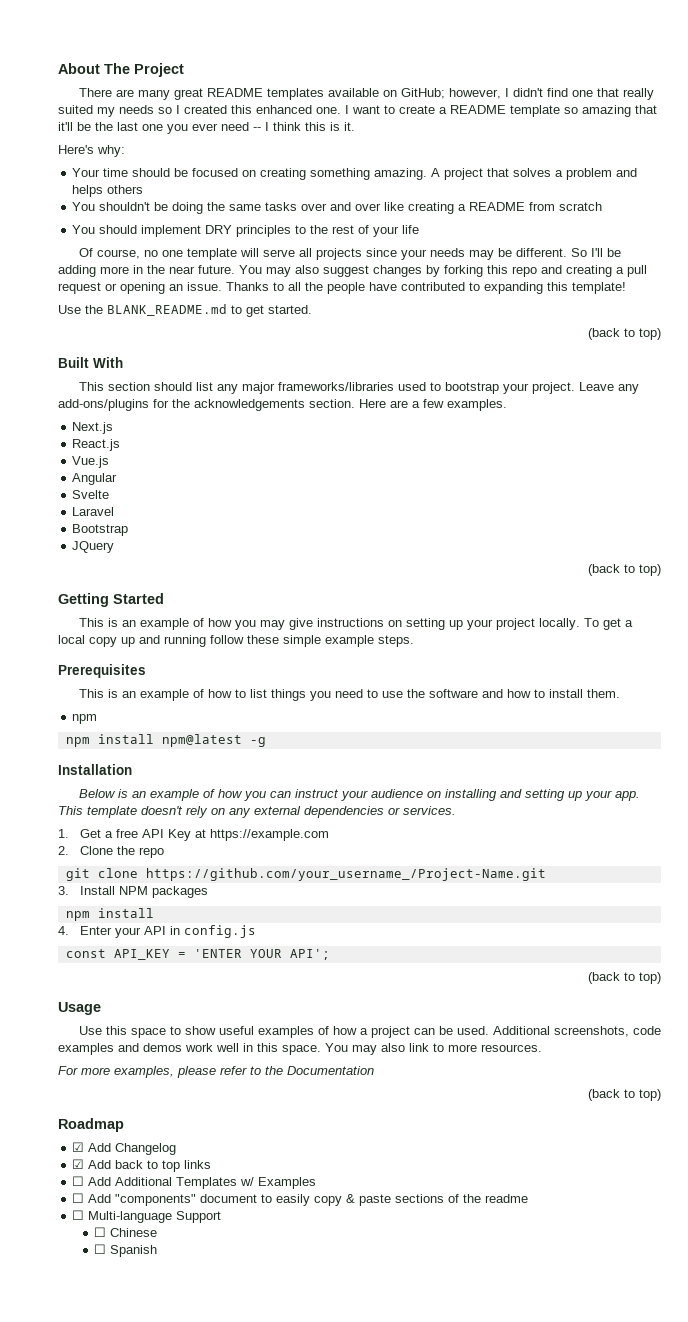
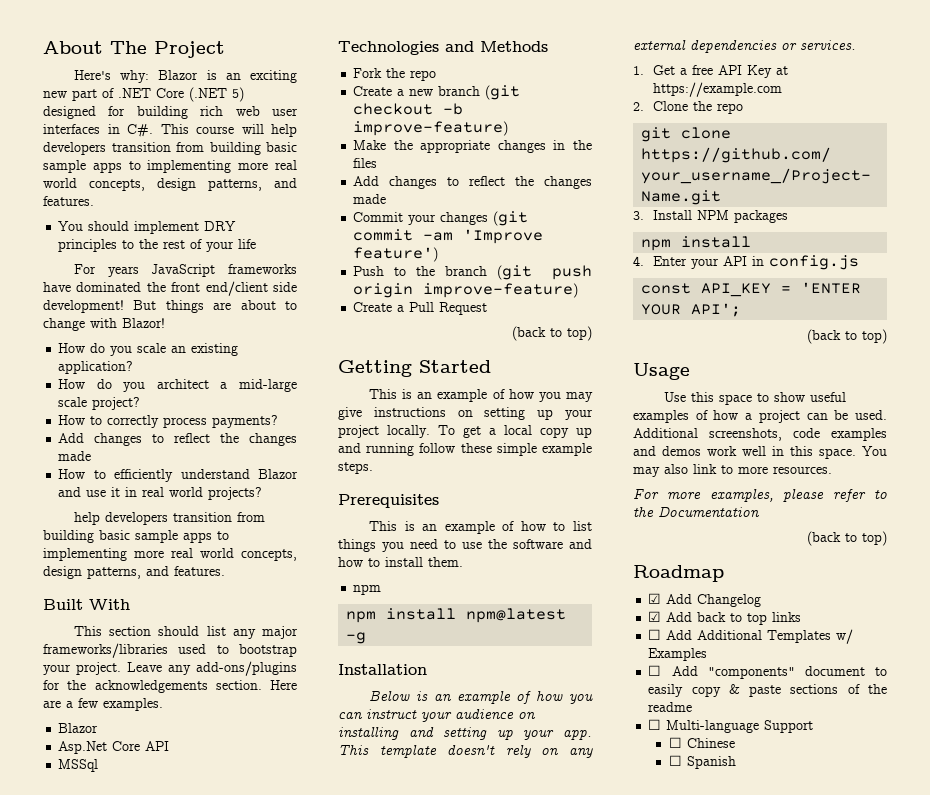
[78,88,654,100] [58,105,657,117] [58,122,355,134] [58,145,125,157] [72,168,638,180] [72,185,144,197] [72,202,603,214] There are many great README templates available on GitHub; however, I didn't find one that really suited my needs so I created this enhanced one. I want to create a README template so amazing that it'll be the last one you ever need -- I think this is it. // Here's why: // Your time should be focused on creating something amazing. A project that solves a problem and helps others // You shouldn't be doing the same tasks over and over like creating a README from scratch -> [74,70,297,83] [43,87,244,102] [43,106,298,119] [43,124,297,137] [43,142,297,155] [43,160,297,173] [43,178,297,191] [43,196,94,206] Here's why: Blazor is an exciting new part of .NET Core (.NET 5) designed for building rich web user interfaces in C#. This course will help developers transition from building basic sample apps to implementing more real world concepts, design patterns, and features.
[78,248,621,260] [58,265,647,277] [58,282,626,294] [58,304,312,317] [588,328,661,340] Of course, no one template will serve all projects since your needs may be different. So I'll be adding more in the near future. You may also suggest changes by forking this repo and creating a pull request or opening an issue. Thanks to all the people have contributed to expanding this template! // Use the BLANK_README.md to get started. // (back to top) -> [74,264,297,277] [43,281,297,296] [43,300,297,313] [43,318,165,331] [58,343,239,356] [58,361,134,374] [58,379,297,392] [58,397,141,410] [58,415,279,428] [58,433,297,446] [58,451,92,461] [58,469,298,482] [58,487,263,500] [74,512,266,525] [43,530,229,543] [43,548,297,561] [43,566,225,579] For years JavaScript frameworks have dominated the front end/client side development! But things are about to change with Blazor! // How do you scale an existing application? // How do you architect a mid-large scale project? // How to correctly process payments? // Add changes to reflect the changes made // How to efficiently understand Blazor and use it in real world projects? // help developers transition from building basic sample apps to implementing more real world concepts, design patterns, and features.
[72,422,114,434] [72,439,121,451] [72,456,110,468] [72,473,118,485] [72,490,110,499] [72,507,115,516] [72,524,129,536] [72,541,115,553] Next.js // React.js // Vue.js // Angular // Svelte // Laravel // Bootstrap // JQuery -> [58,723,99,733] [58,741,170,754] [58,759,99,772] [338,41,548,55] [353,68,437,81] [353,85,521,100] [353,103,464,115] [353,121,509,136] [353,140,592,153] [353,158,378,168] [353,176,592,189] [353,194,387,204] [353,211,529,226] [353,229,544,244] [353,247,439,262] [353,265,592,280] [353,283,579,298] [353,302,488,315] Blazor // Asp.Net Core API // MSSql // Technologies and Methods // Fork the repo // Create a new branch (git checkout -b improve-feature) // Make the appropriate changes in the files // Add changes to reflect the changes made // Commit your changes (git commit -am 'Improve feature') // Push to the branch (git push origin improve-feature) // Create a Pull Request

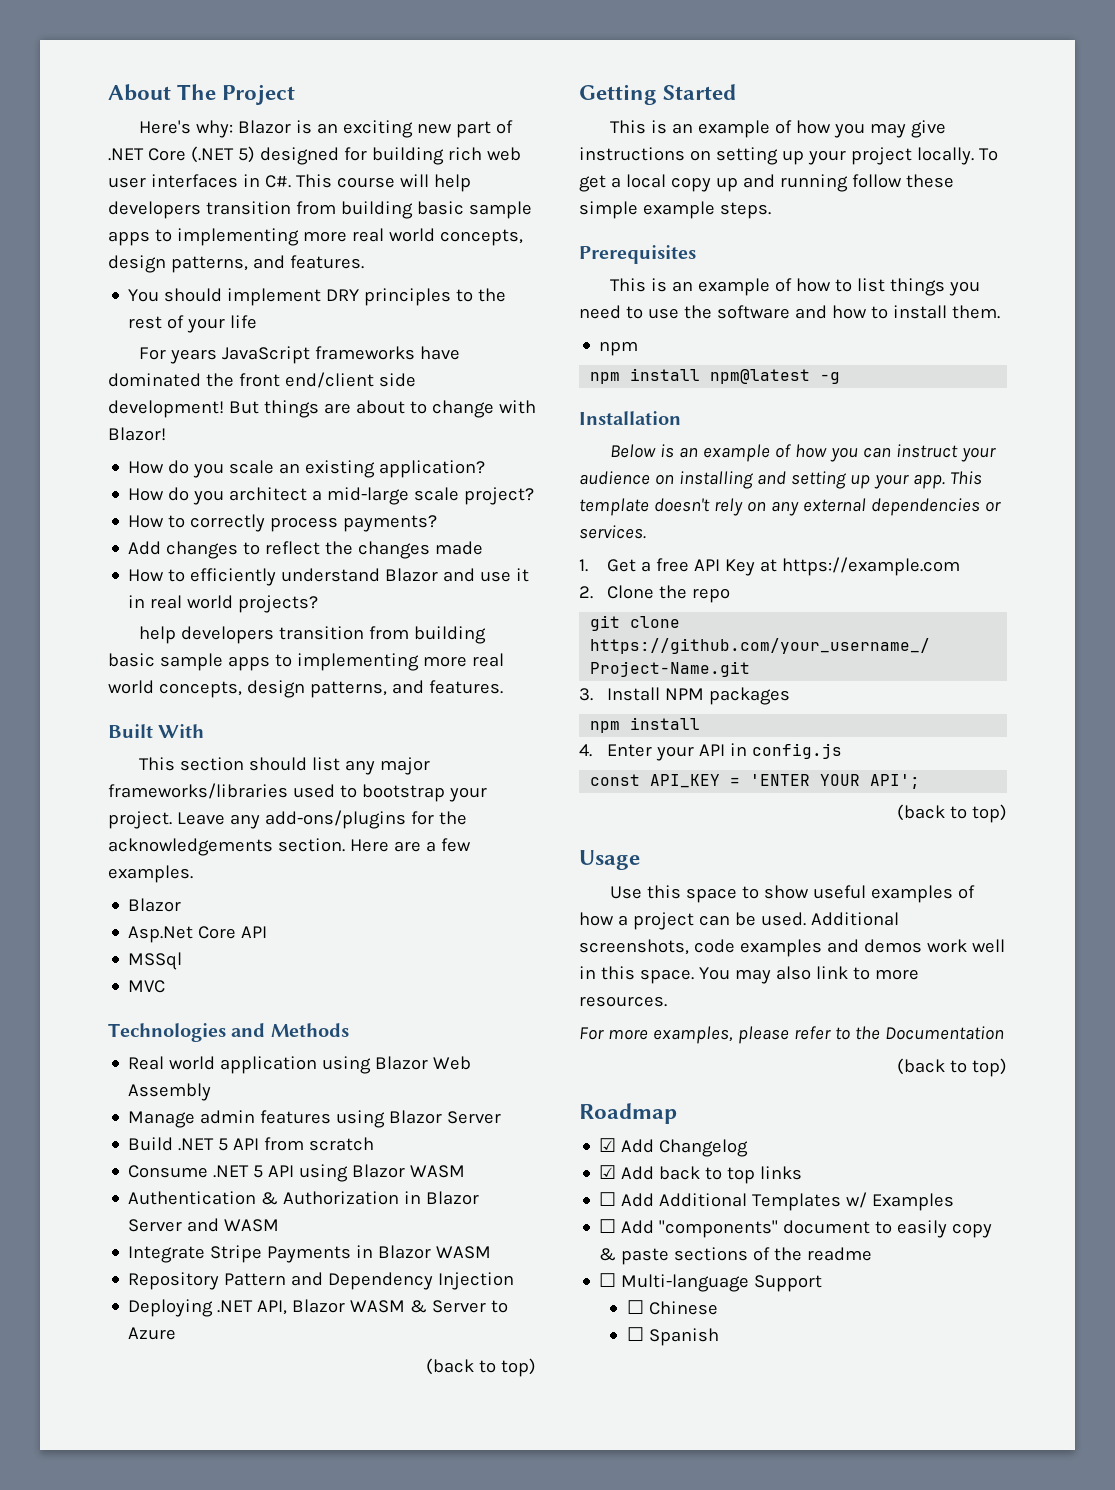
(99, 765) none -> [128,980,166,993] // MVC
[353,68,437,81] [353,85,521,100] [353,103,464,115] [353,121,509,136] [353,140,592,153] [353,158,378,168] [353,176,592,189] [353,194,387,204] [353,211,529,226] [353,229,544,244] [353,247,439,262] [353,265,592,280] [353,283,579,298] [353,302,488,315] Fork the repo // Create a new branch (git checkout -b improve-feature) // Make the appropriate changes in the files // Add changes to reflect the changes made // Commit your changes (git commit -am 'Improve feature') // Push to the branch (git push origin improve-feature) // Create a Pull Request -> [128,1056,472,1074] [128,1083,212,1101] [128,1110,502,1128] [128,1137,375,1151] [128,1164,466,1182] [128,1191,480,1205] [128,1218,280,1232] [128,1245,492,1263] [128,1272,515,1290] [128,1299,509,1317] [128,1327,177,1340] Real world application using Blazor Web Assembly // Manage admin features using Blazor Server // Build .NET 5 API from scratch // Consume .NET 5 API using Blazor WASM // Authentication & Authorization in Blazor Server and WASM // Integrate Stripe Payments in Blazor WASM // Repository Pattern and Dependency Injection // Deploying .NET API, Blazor WASM & Server to Azure

